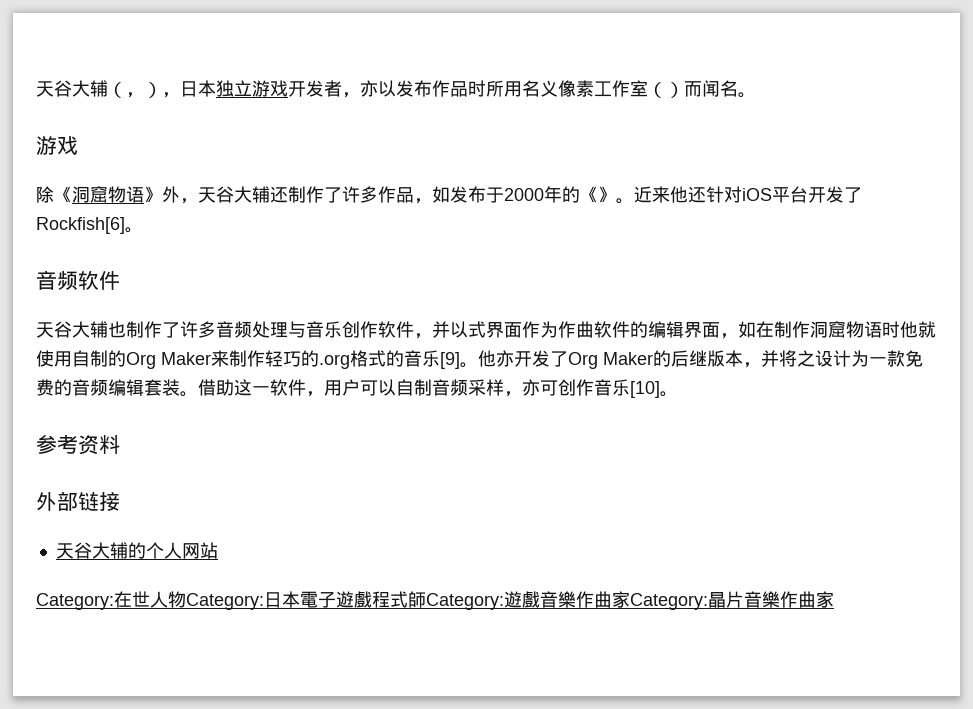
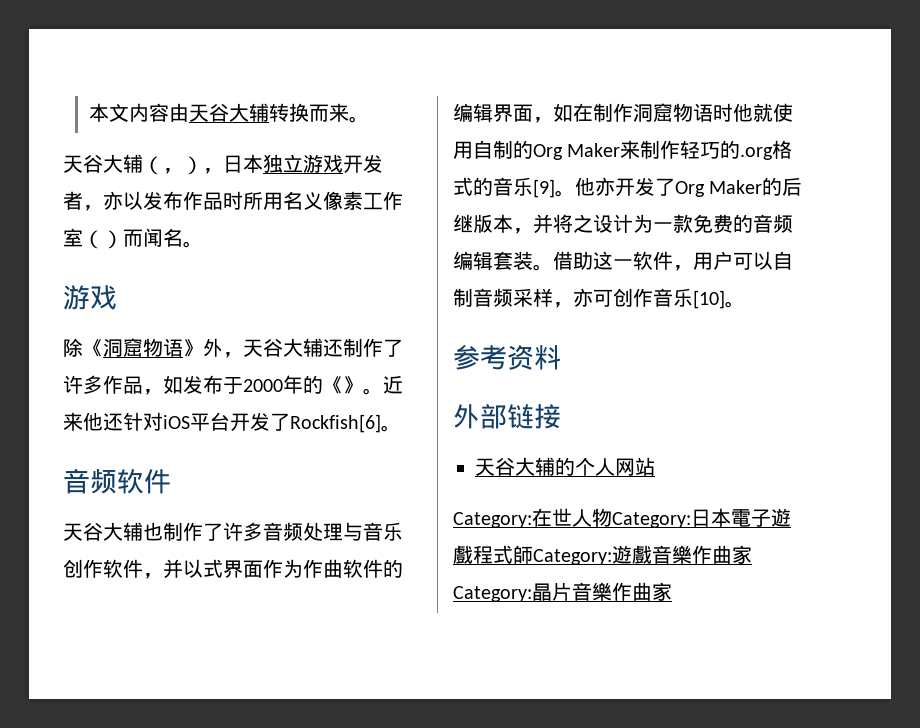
(36, 89) none -> [88,103,369,123] 本文内容由天谷大辅转换而来。 //

